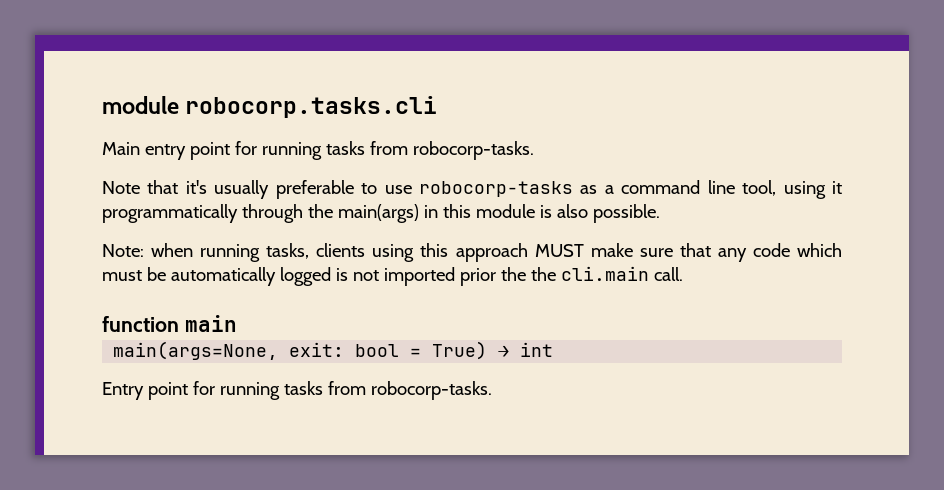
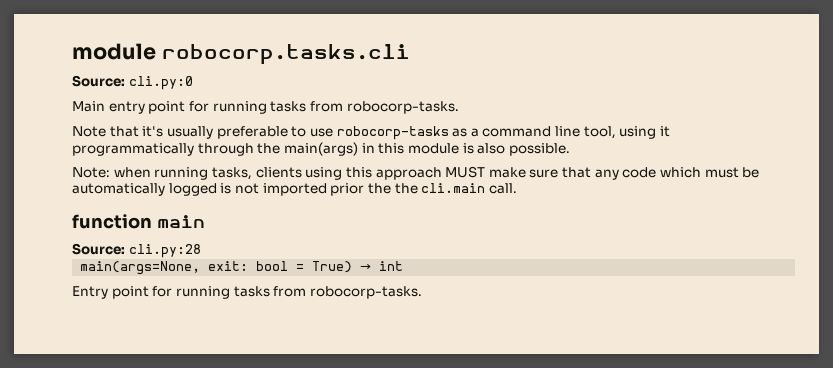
(438, 107) none -> [72,75,193,90] // Source: cli.py:0
(237, 323) none -> [72,243,201,258] // Source: cli.py:28

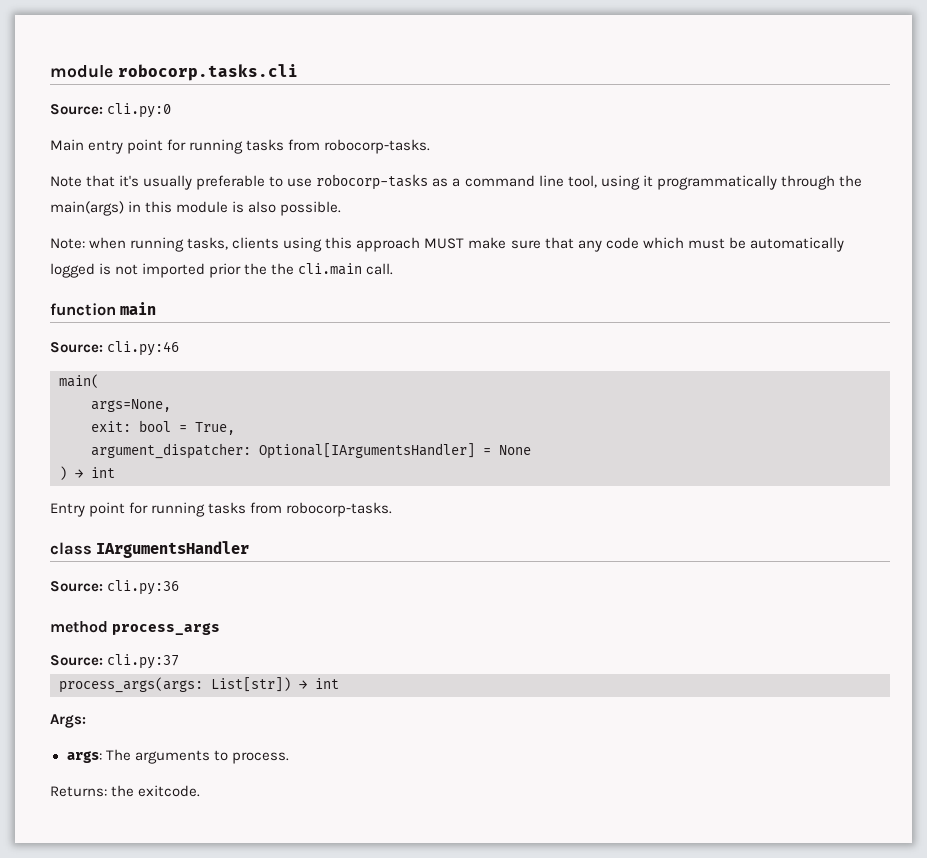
[128,244,201,258] [80,261,353,275] cli.py:28 // main(args=None, exit: bool = True) -> [107,341,180,356] [59,374,99,388] [91,399,171,412] [91,420,235,435] [91,443,531,459] [59,466,67,480] cli.py:46 // main( // args=None, // exit: bool = True, // argument_dispatcher: Optional[IArgumentsHandler] = None // )
(422, 292) none -> [50,541,250,558] [50,580,180,595] [50,621,221,635] [50,654,180,669] [59,677,339,693] [50,714,86,728] [66,749,289,764] [50,785,201,797] // class IArgumentsHandler // Source: cli.py:36 // method process_args // Source: cli.py:37 // process_args(args: List[str]) → int // Args: // args: The arguments to process. // Returns: the exitcode.

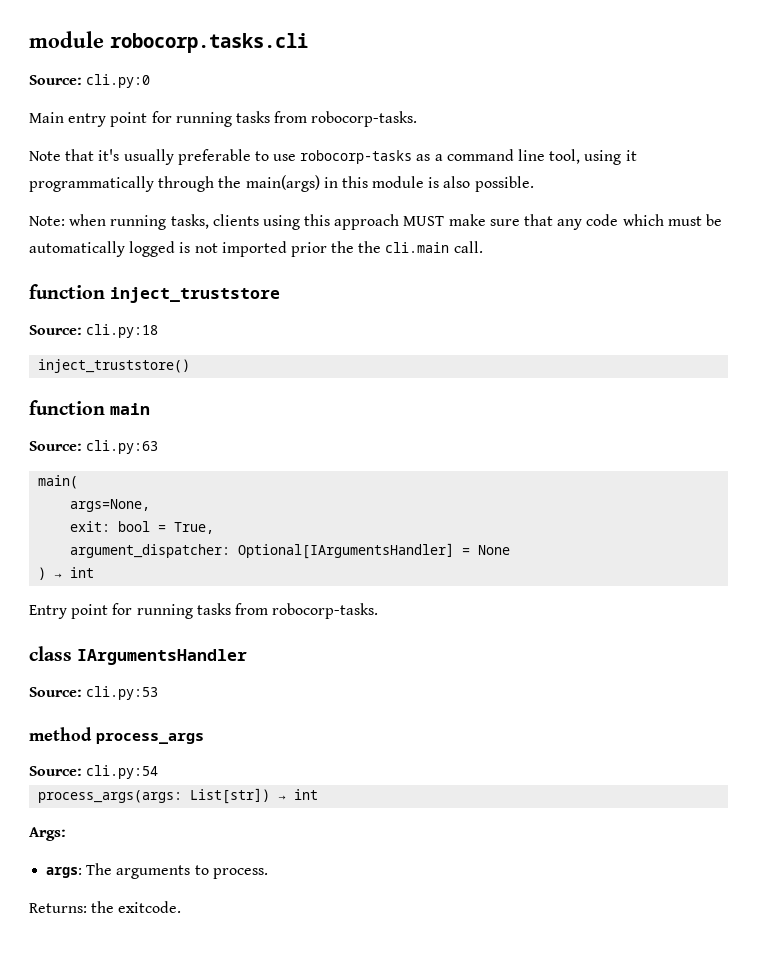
(394, 269) none -> [29,284,281,303] [29,324,159,338] [38,359,191,373] // function inject_truststore // Source: cli.py:18 // inject_truststore()
[107,341,180,356] cli.py:46 -> [86,440,159,454] cli.py:63
[107,580,180,595] cli.py:36 -> [86,686,159,700] cli.py:53
[107,654,180,669] cli.py:37 -> [86,765,159,779] cli.py:54

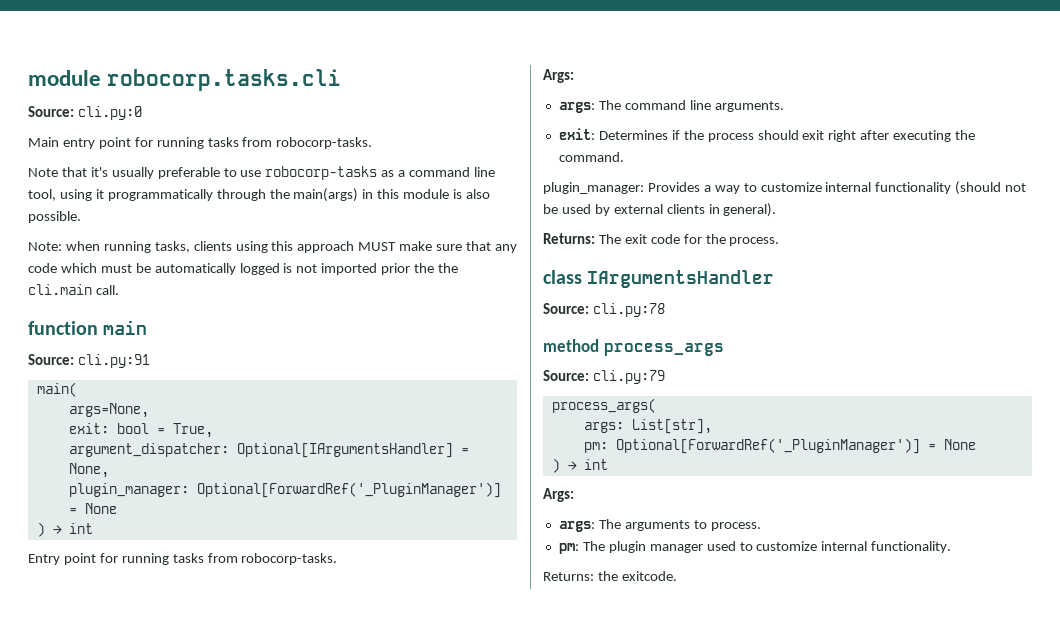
[29,284,281,303] [29,324,159,338] [38,359,191,373] // function inject_truststore // Source: cli.py:18 // inject_truststore() -> (119, 290) none
[86,440,159,454] cli.py:63 -> [77,354,150,368] cli.py:91
(471, 551) none -> [68,463,109,478] [68,482,501,498] [68,508,77,514] None, // plugin_manager: Optional[ForwardRef('_PluginManager')] =
(379, 611) none -> [543,69,574,83] [558,100,784,113] [558,128,976,142] [558,152,624,162] [543,181,1027,195] [543,203,777,217] [543,233,780,246] // Args: // args: The command line arguments. // exit: Determines if the process should exit right after executing the command. // plugin_manager: Provides a way to customize internal functionality (should not be used by external clients in general). // Returns: The exit code for the process.
[86,686,159,700] cli.py:53 -> [592,303,665,317] cli.py:78
[86,765,159,779] [38,788,271,804] cli.py:54 // process_args(args: List[str]) -> [592,370,665,384] [551,398,656,413] [583,419,712,434] [583,438,976,454] [551,458,560,473] cli.py:79 // process_args( // args: List[str], // pm: Optional[ForwardRef('_PluginManager')] = None // )
(268, 873) none -> [558,541,952,554] // pm: The plugin manager used to customize internal functionality.

